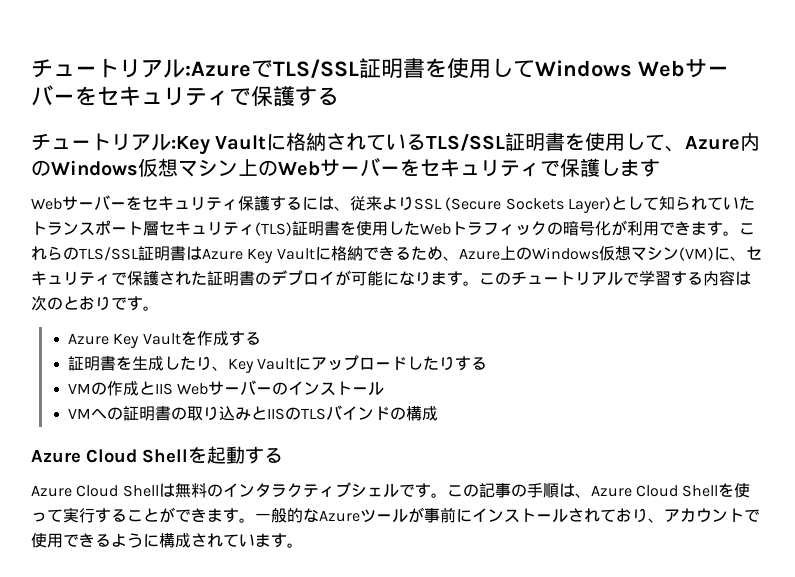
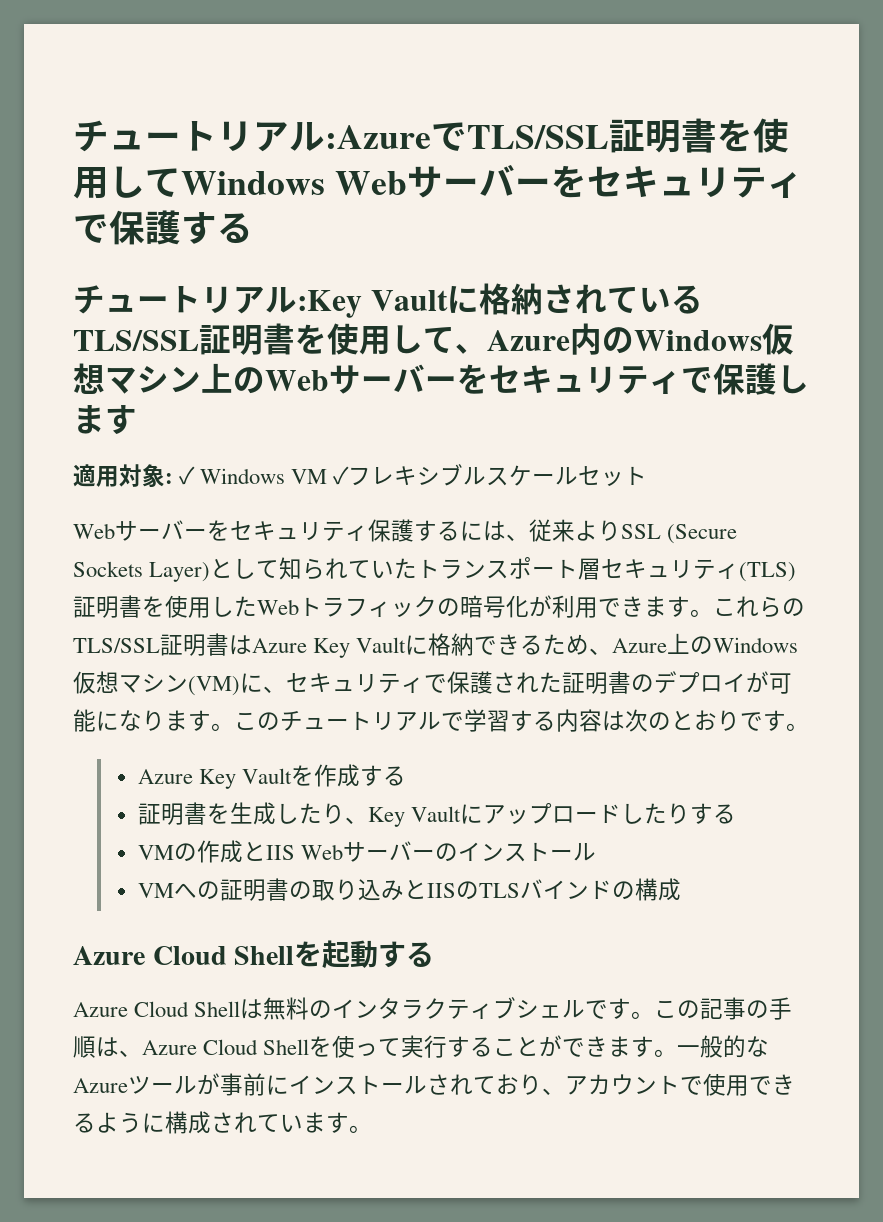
(660, 168) none -> [73,464,648,487] // 適用対象: ✓ Windows VM ✓フレキシブルスケールセット

